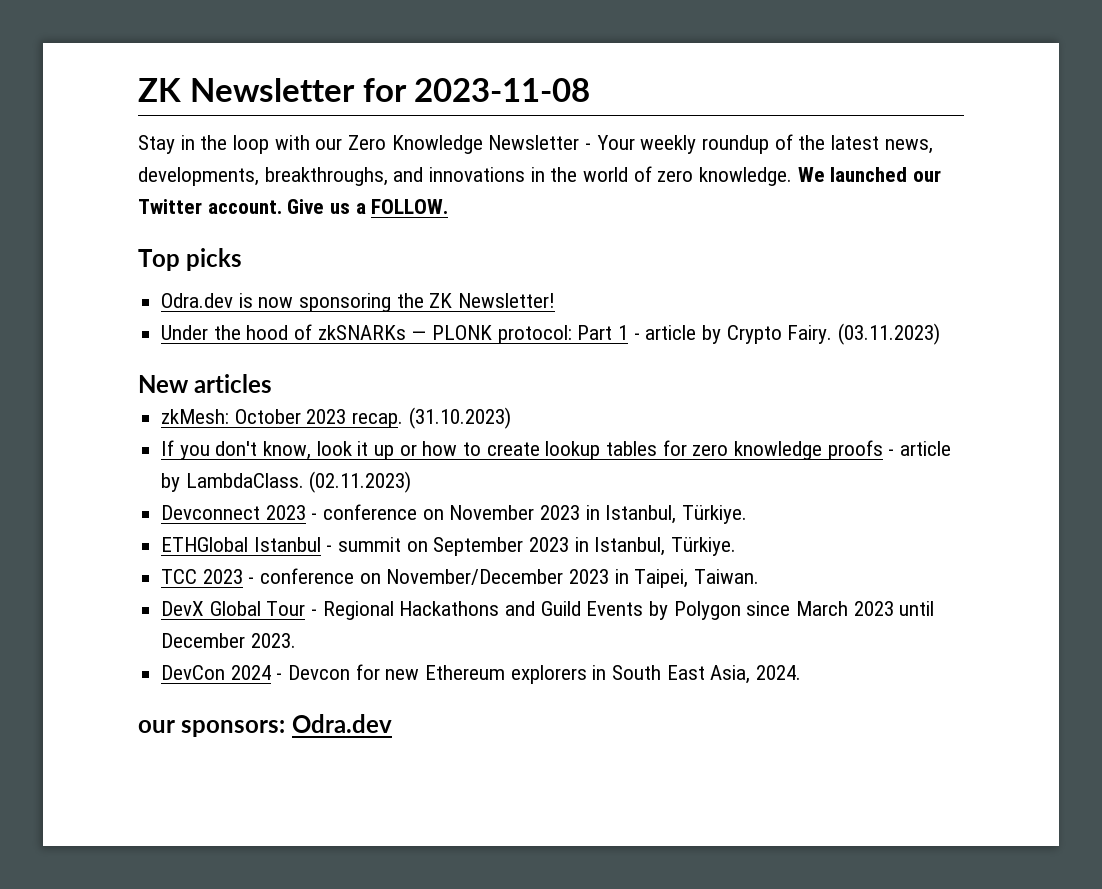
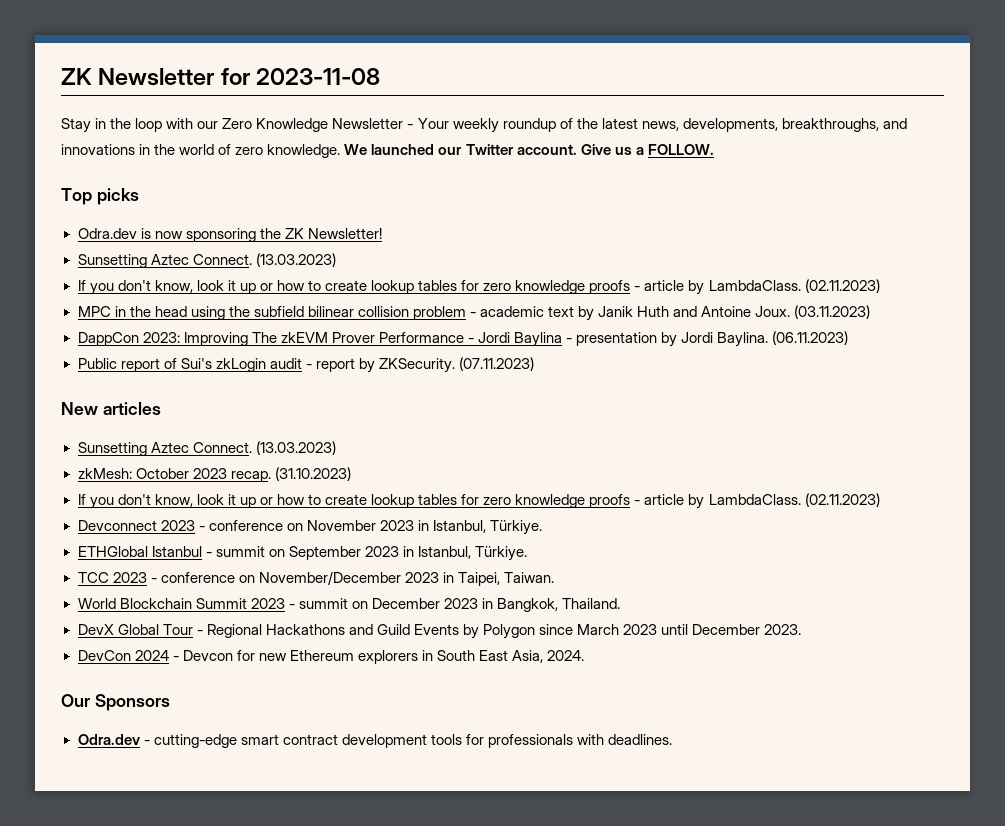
[161,323,941,345] [138,374,273,393] Under the hood of zkSNARKs — PLONK protocol: Part 1 - article by Crypto Fairy. (03.11.2023) // New articles -> [77,253,336,268] [77,279,880,295] [77,305,871,321] [77,331,849,347] [77,357,534,373] [61,402,161,415] [77,441,336,456] Sunsetting Aztec Connect. (13.03.2023) // If you don't know, look it up or how to create lookup tables for zero knowledge proofs - article by LambdaClass. (02.11.2023) // MPC in the head using the subfield bilinear collision problem - academic text by Janik Huth and Antoine Joux. (03.11.2023) // DappCon 2023: Improving The zkEVM Prover Performance - Jordi Baylina - presentation by Jordi Baylina. (06.11.2023) // Public report of Sui's zkLogin audit - report by ZKSecurity. (07.11.2023) // New articles // Sunsetting Aztec Connect. (13.03.2023)
(760, 576) none -> [77,598,621,612] // World Blockchain Summit 2023 - summit on December 2023 in Bangkok, Thailand.
[138,714,392,737] our sponsors: Odra.dev -> [61,694,170,711] [77,734,672,748] Our Sponsors // Odra.dev - cutting-edge smart contract development tools for professionals with deadlines.

